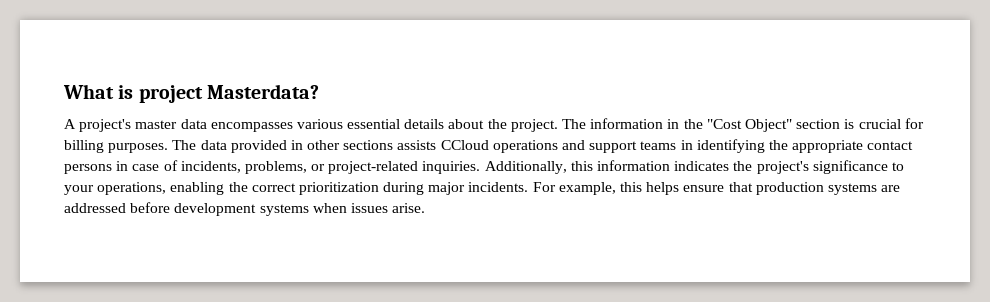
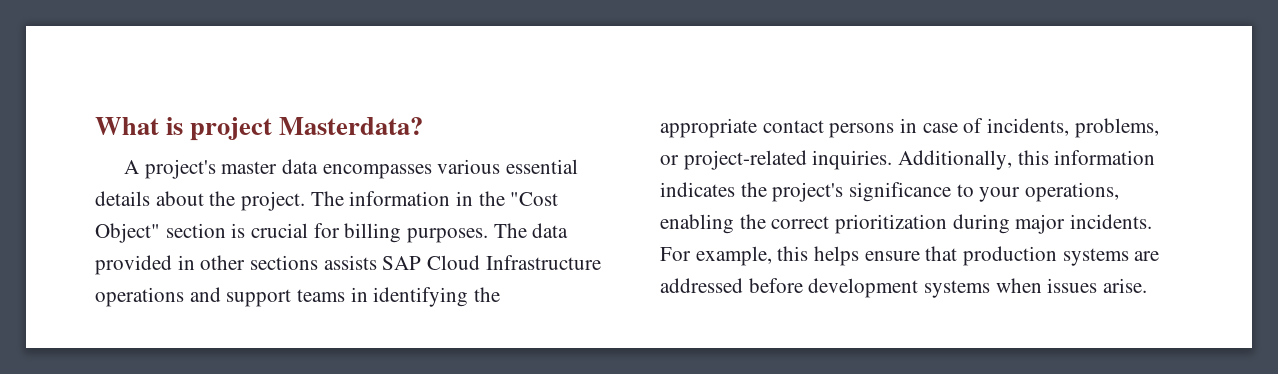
[440,140,489,150] CCloud -> [382,255,601,270] SAP Cloud Infrastructure

